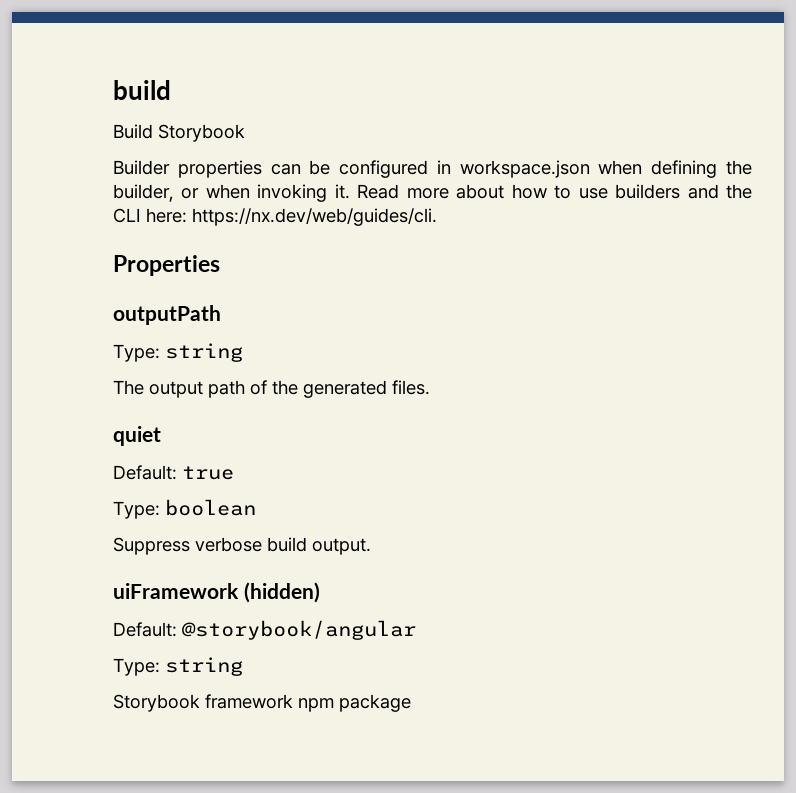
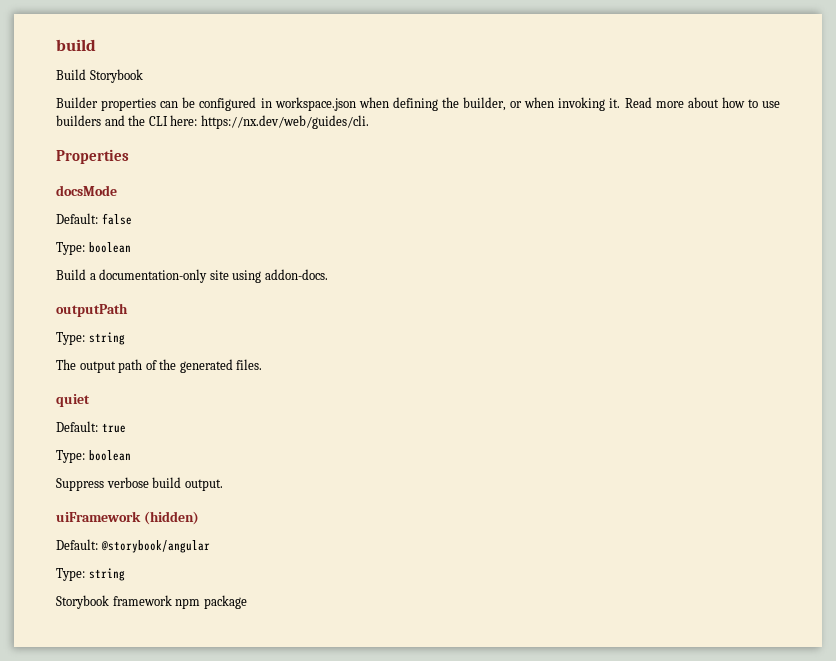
(220, 265) none -> [56,185,117,196] [56,213,132,225] [56,242,131,255] [56,269,328,283] // docsMode // Default: false // Type: boolean // Build a documentation-only site using addon-docs.

